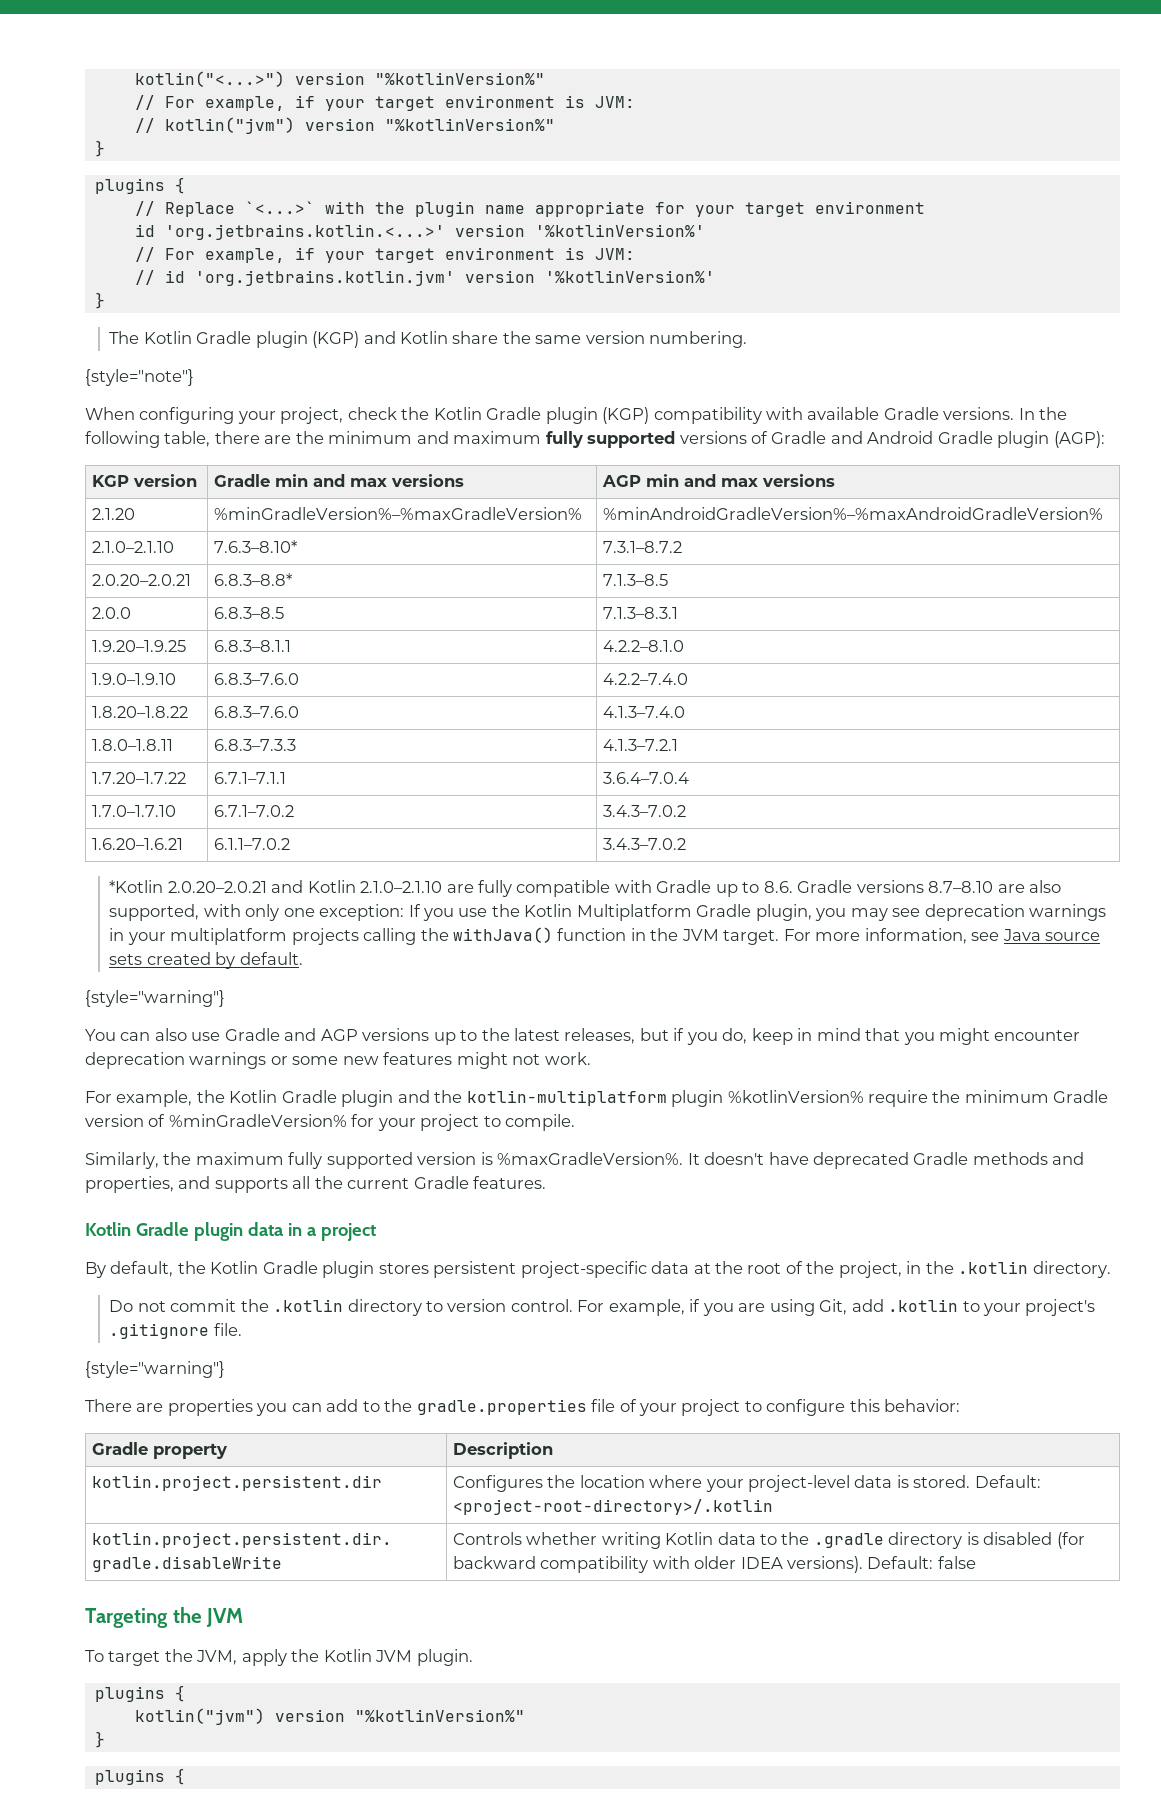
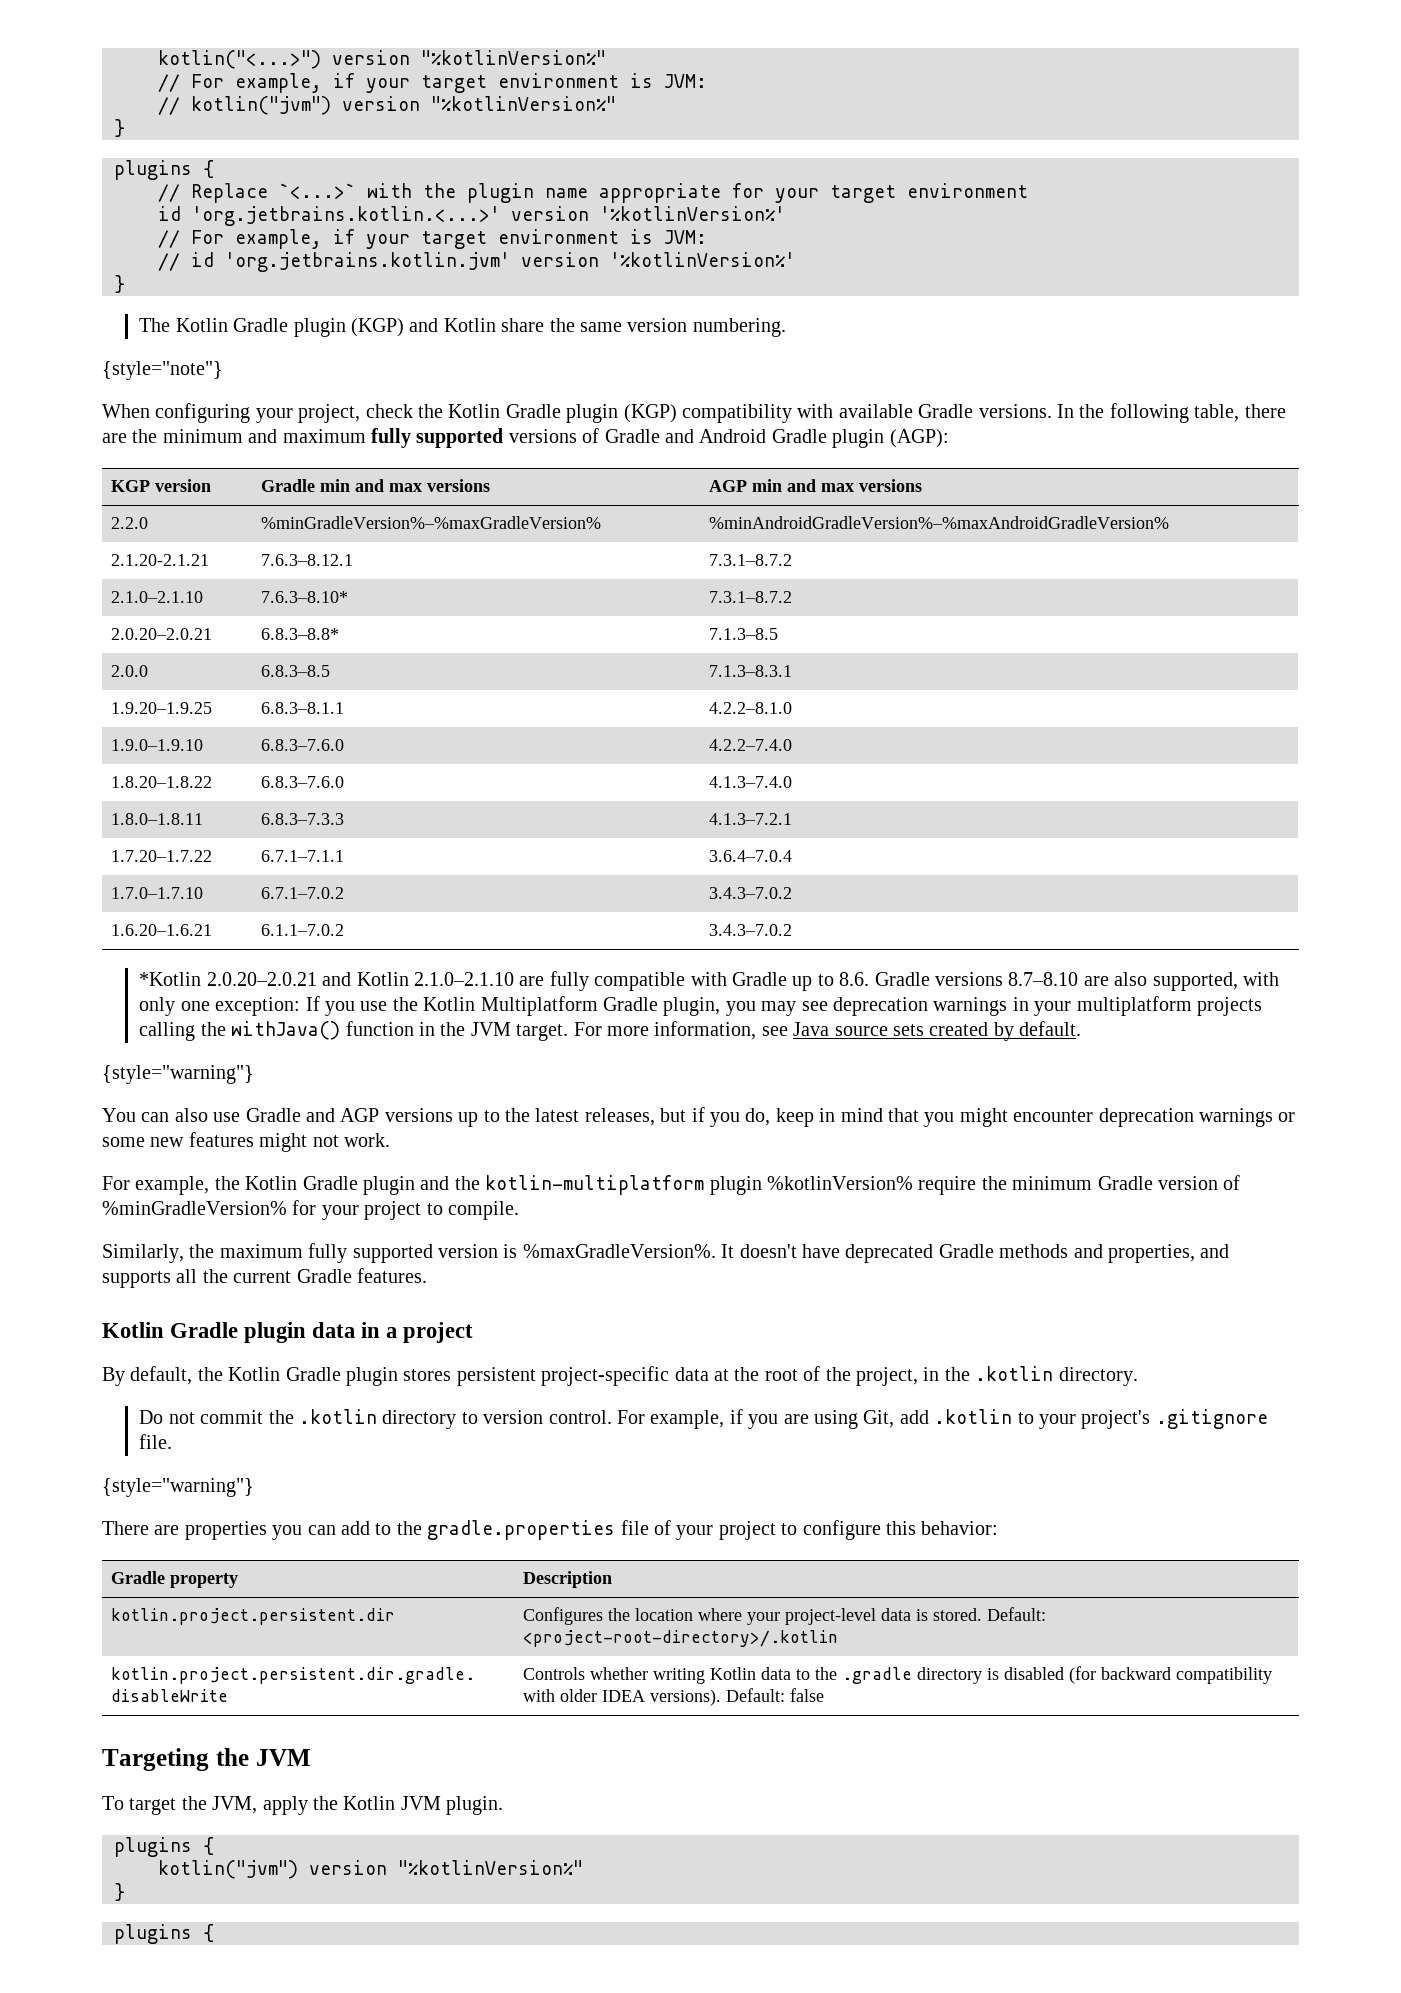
[91,508,135,520] 2.1.20 -> [110,517,148,529] 2.2.0
(1103, 513) none -> [110,554,209,566] [260,554,353,566] [708,554,792,566] // 2.1.20-2.1.21 | 7.6.3–8.12.1 | 7.3.1–8.7.2

